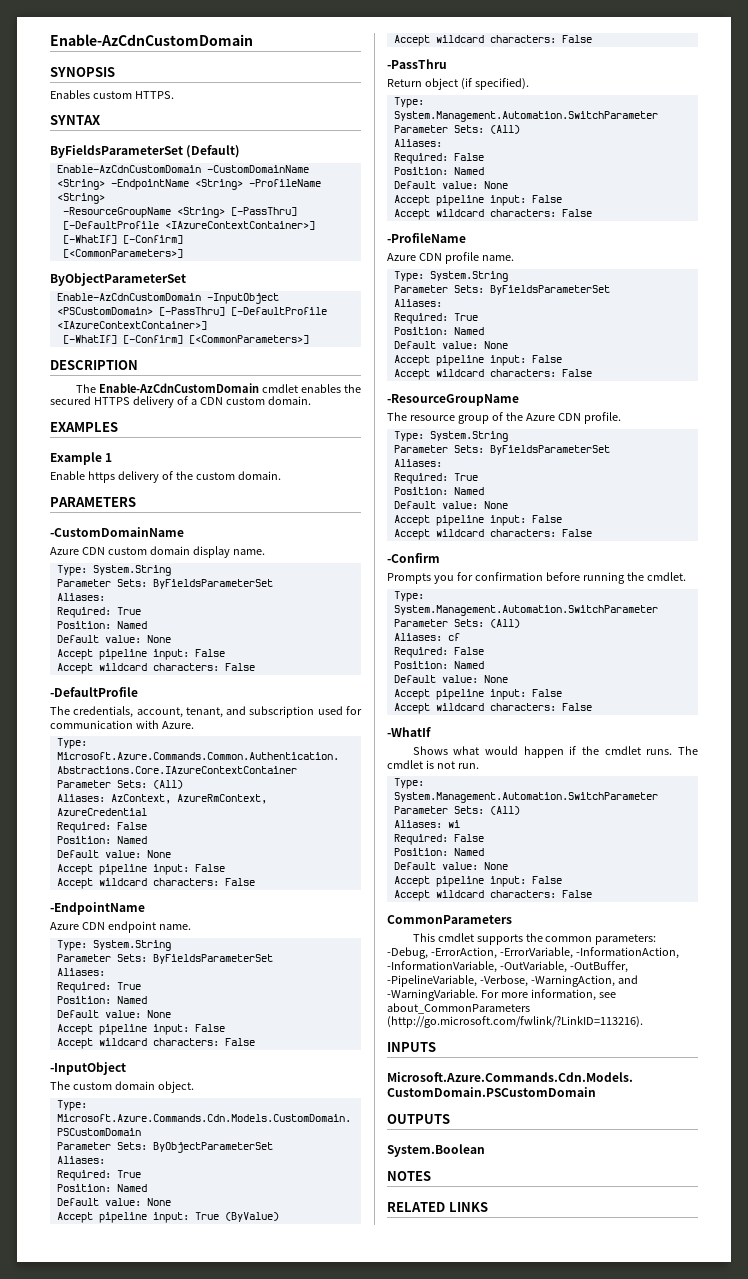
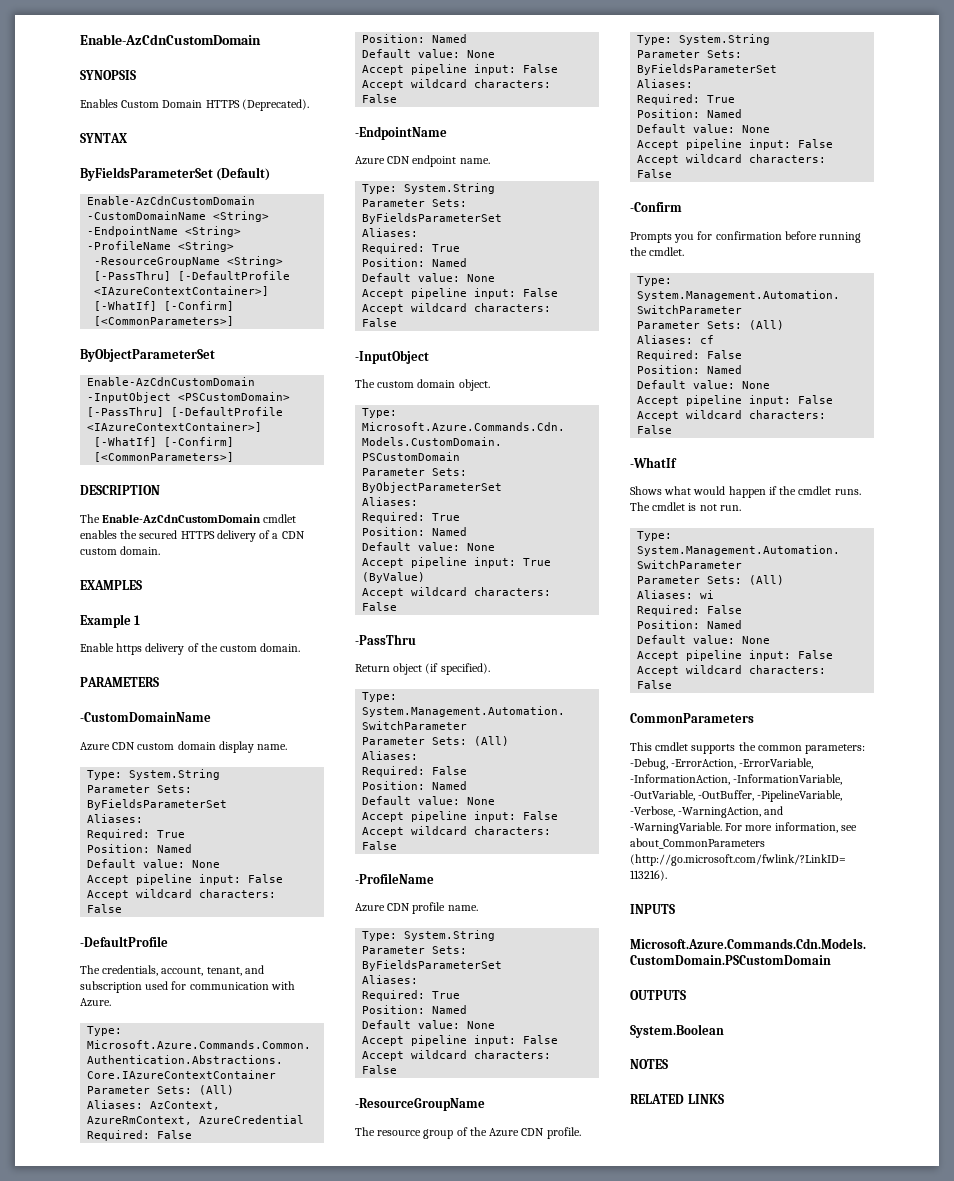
[92,91,174,99] custom HTTPS. -> [121,99,309,111] Custom Domain HTTPS (Deprecated).

